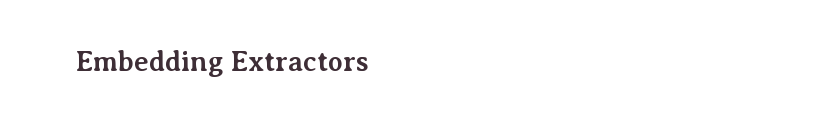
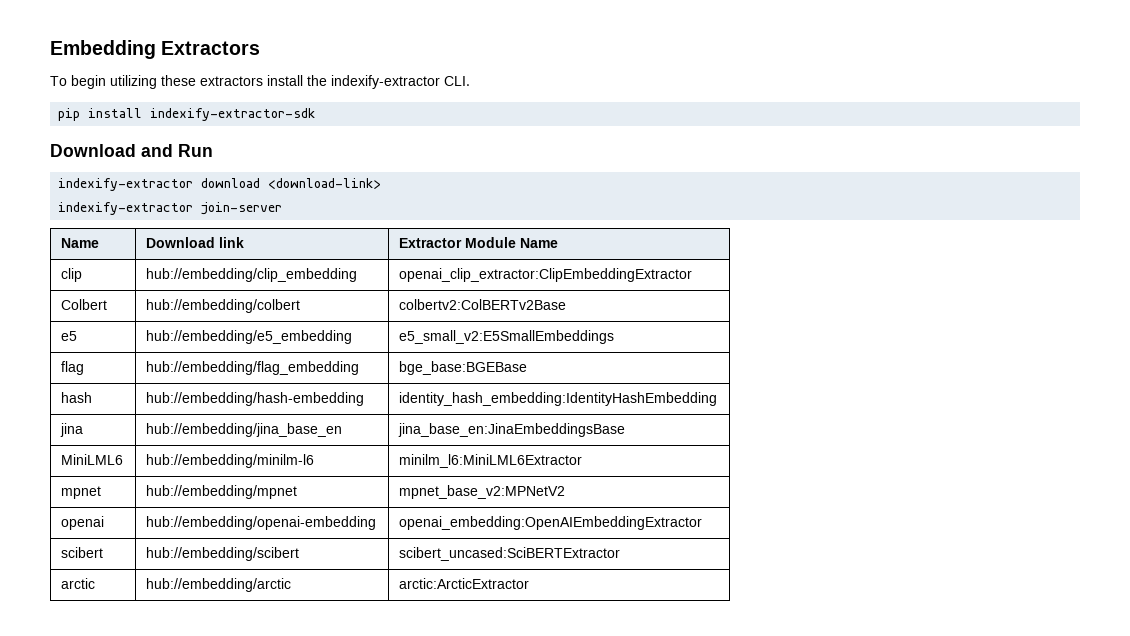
(369, 61) none -> [50,75,470,89] [58,108,316,121] [50,144,213,157] [58,178,382,191] [58,202,283,215] [61,238,100,248] [146,237,245,248] [399,237,559,248] [61,268,83,282] [146,268,358,282] [399,268,693,282] [61,299,108,310] [146,299,301,313] [399,299,567,310] [61,331,78,341] [146,330,353,344] [399,330,615,344] [61,361,85,375] [146,361,360,375] [399,361,528,375] [61,392,93,403] [146,392,365,406] [399,392,718,406] [60,423,84,437] [146,423,343,437] [398,423,626,437] [61,454,124,465] [146,454,315,468] [399,454,583,468] [61,486,102,499] [146,485,298,499] [399,485,566,499] [61,516,105,530] [146,516,377,530] [399,516,703,530] [61,547,104,558] [146,547,300,561] [399,547,621,561] [61,578,96,589] [146,578,292,592] [399,578,530,589] // To begin utilizing these extractors install the indexify-extractor CLI. // pip install indexify-extractor-sdk // Download and Run // indexify-extractor download <download-link> // indexify-extractor join-server // Name | Download link | Extractor Module Name // clip | hub://embedding/clip_embedding | openai_clip_extractor:ClipEmbeddingExtractor // Colbert | hub://embedding/colbert | colbertv2:ColBERTv2Base // e5 | hub://embedding/e5_embedding | e5_small_v2:E5SmallEmbeddings // flag | hub://embedding/flag_embedding | bge_base:BGEBase // hash | hub://embedding/hash-embedding | identity_hash_embedding:IdentityHashEmbedding // jina | hub://embedding/jina_base_en | jina_base_en:JinaEmbeddingsBase // MiniLML6 | hub://embedding/minilm-l6 | minilm_l6:MiniLML6Extractor // mpnet | hub://embedding/mpnet | mpnet_base_v2:MPNetV2 // openai | hub://embedding/openai-embedding | openai_embedding:OpenAIEmbeddingExtractor // scibert | hub://embedding/scibert | scibert_uncased:SciBERTExtractor // arctic | hub://embedding/arctic | arctic:ArcticExtractor

